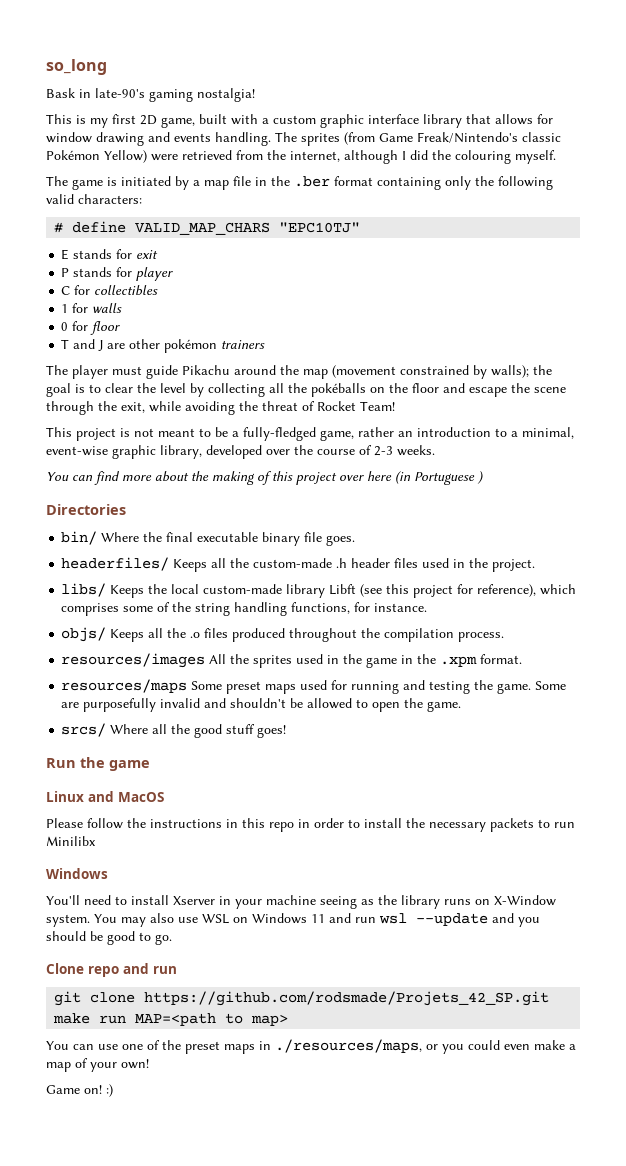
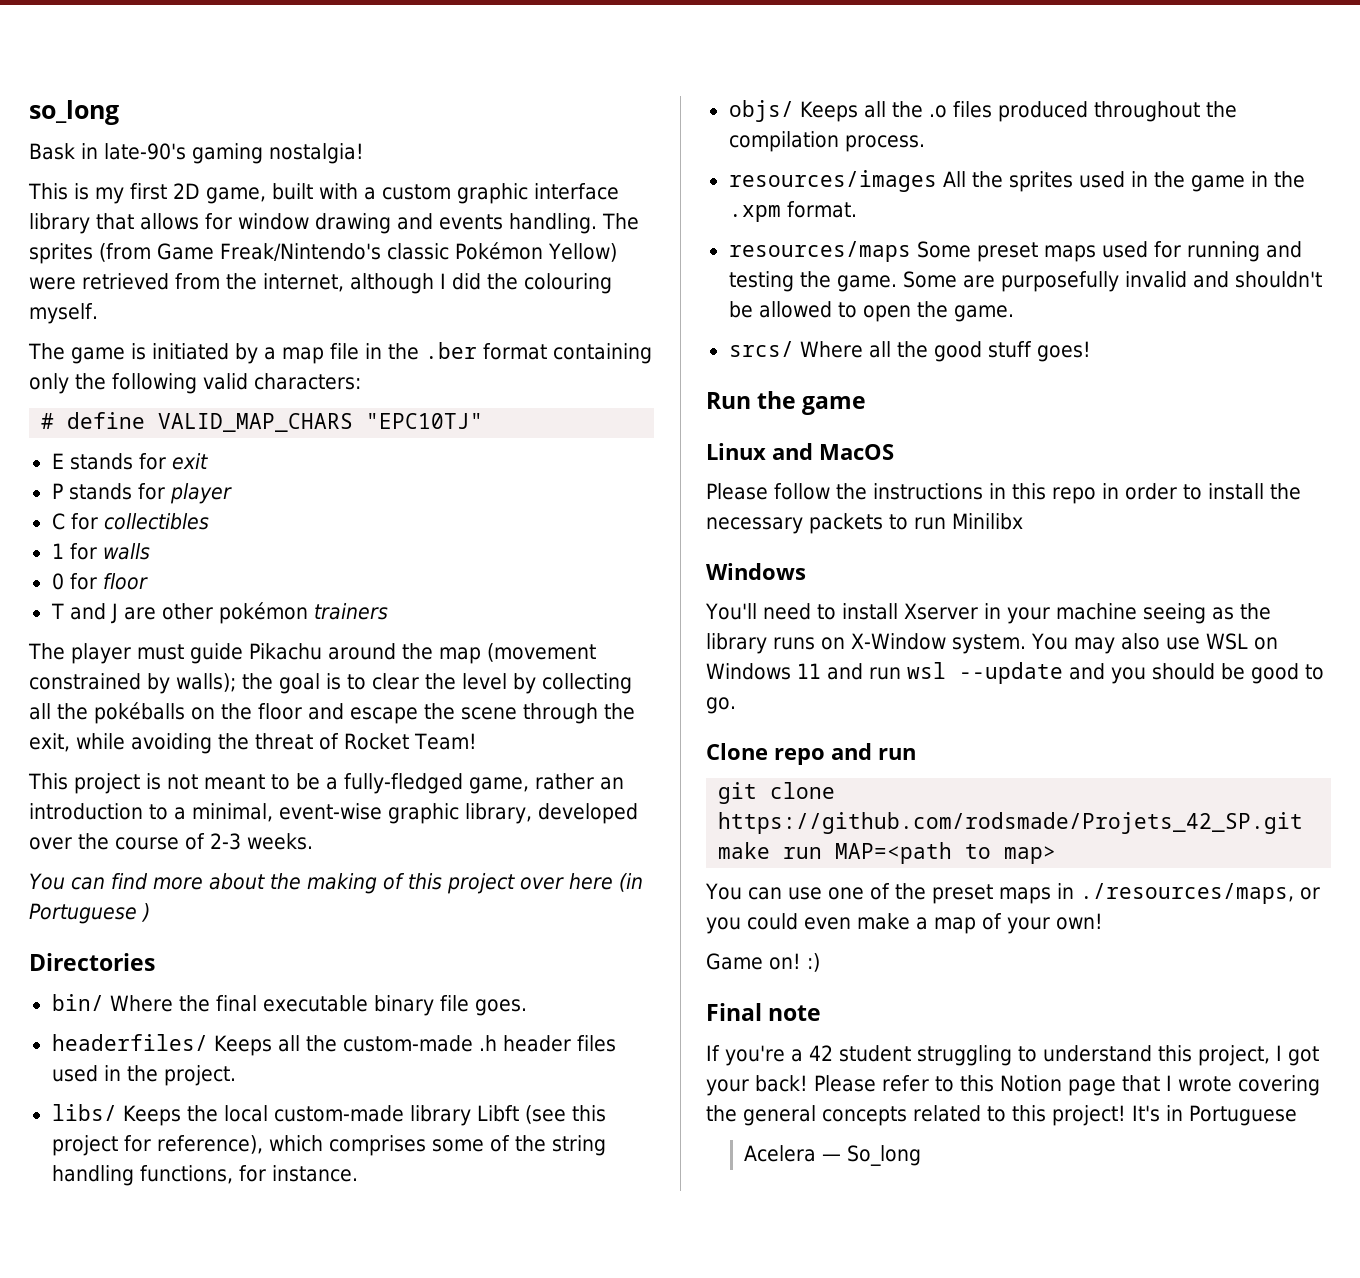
(113, 1090) none -> [706,1003,822,1021] [706,1045,1319,1066] [706,1075,1320,1096] [706,1105,1297,1126] [744,1145,922,1166] // Final note // If you're a 42 student struggling to understand this project, I got your back! Please refer to this Notion page that I wrote covering the general concepts related to this project! It's in Portuguese // Acelera — So_long

